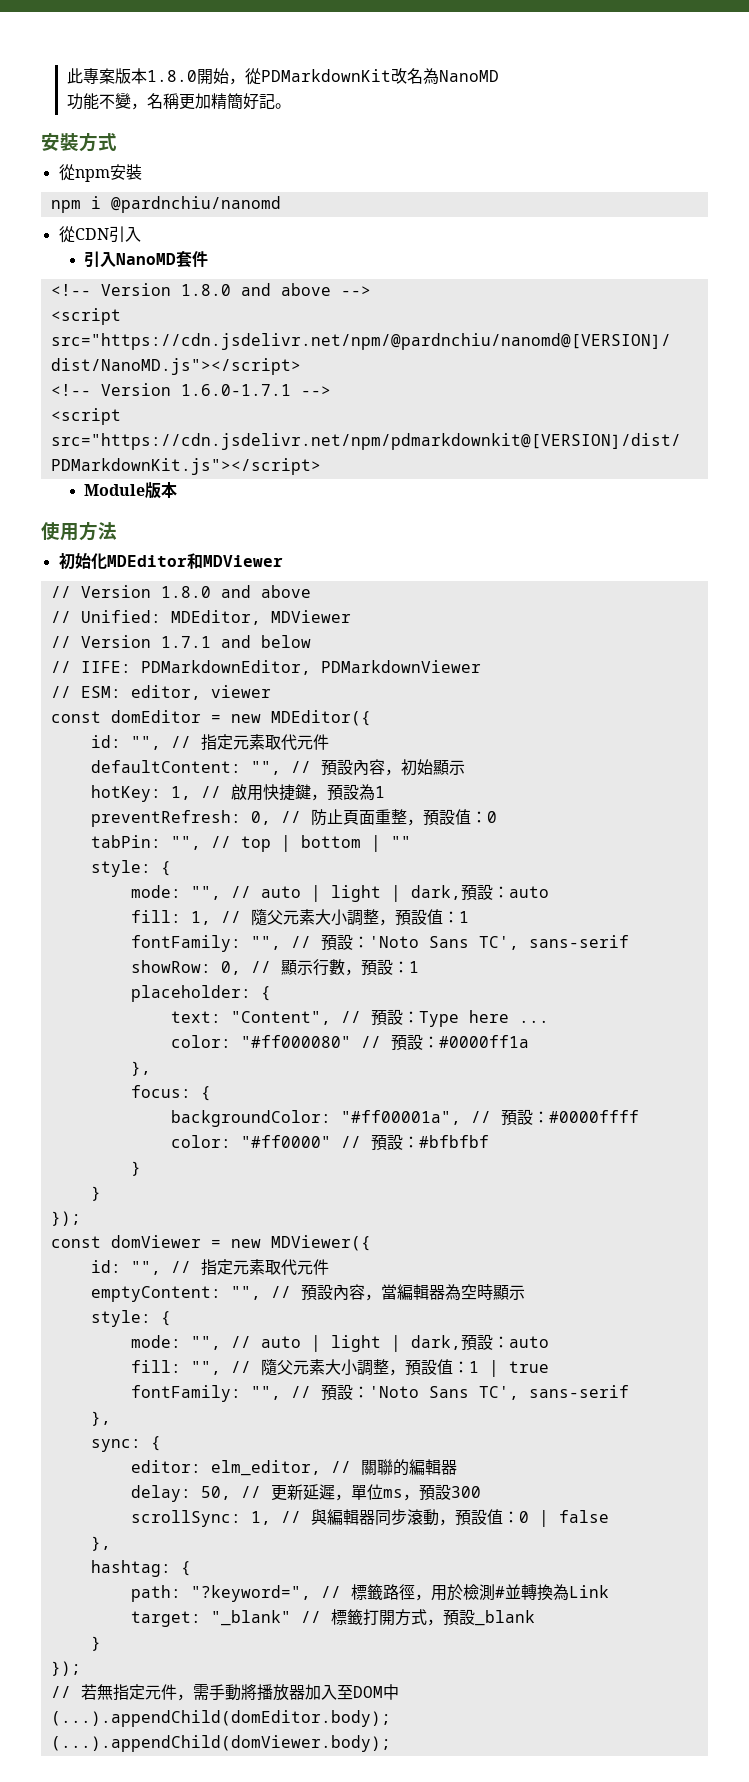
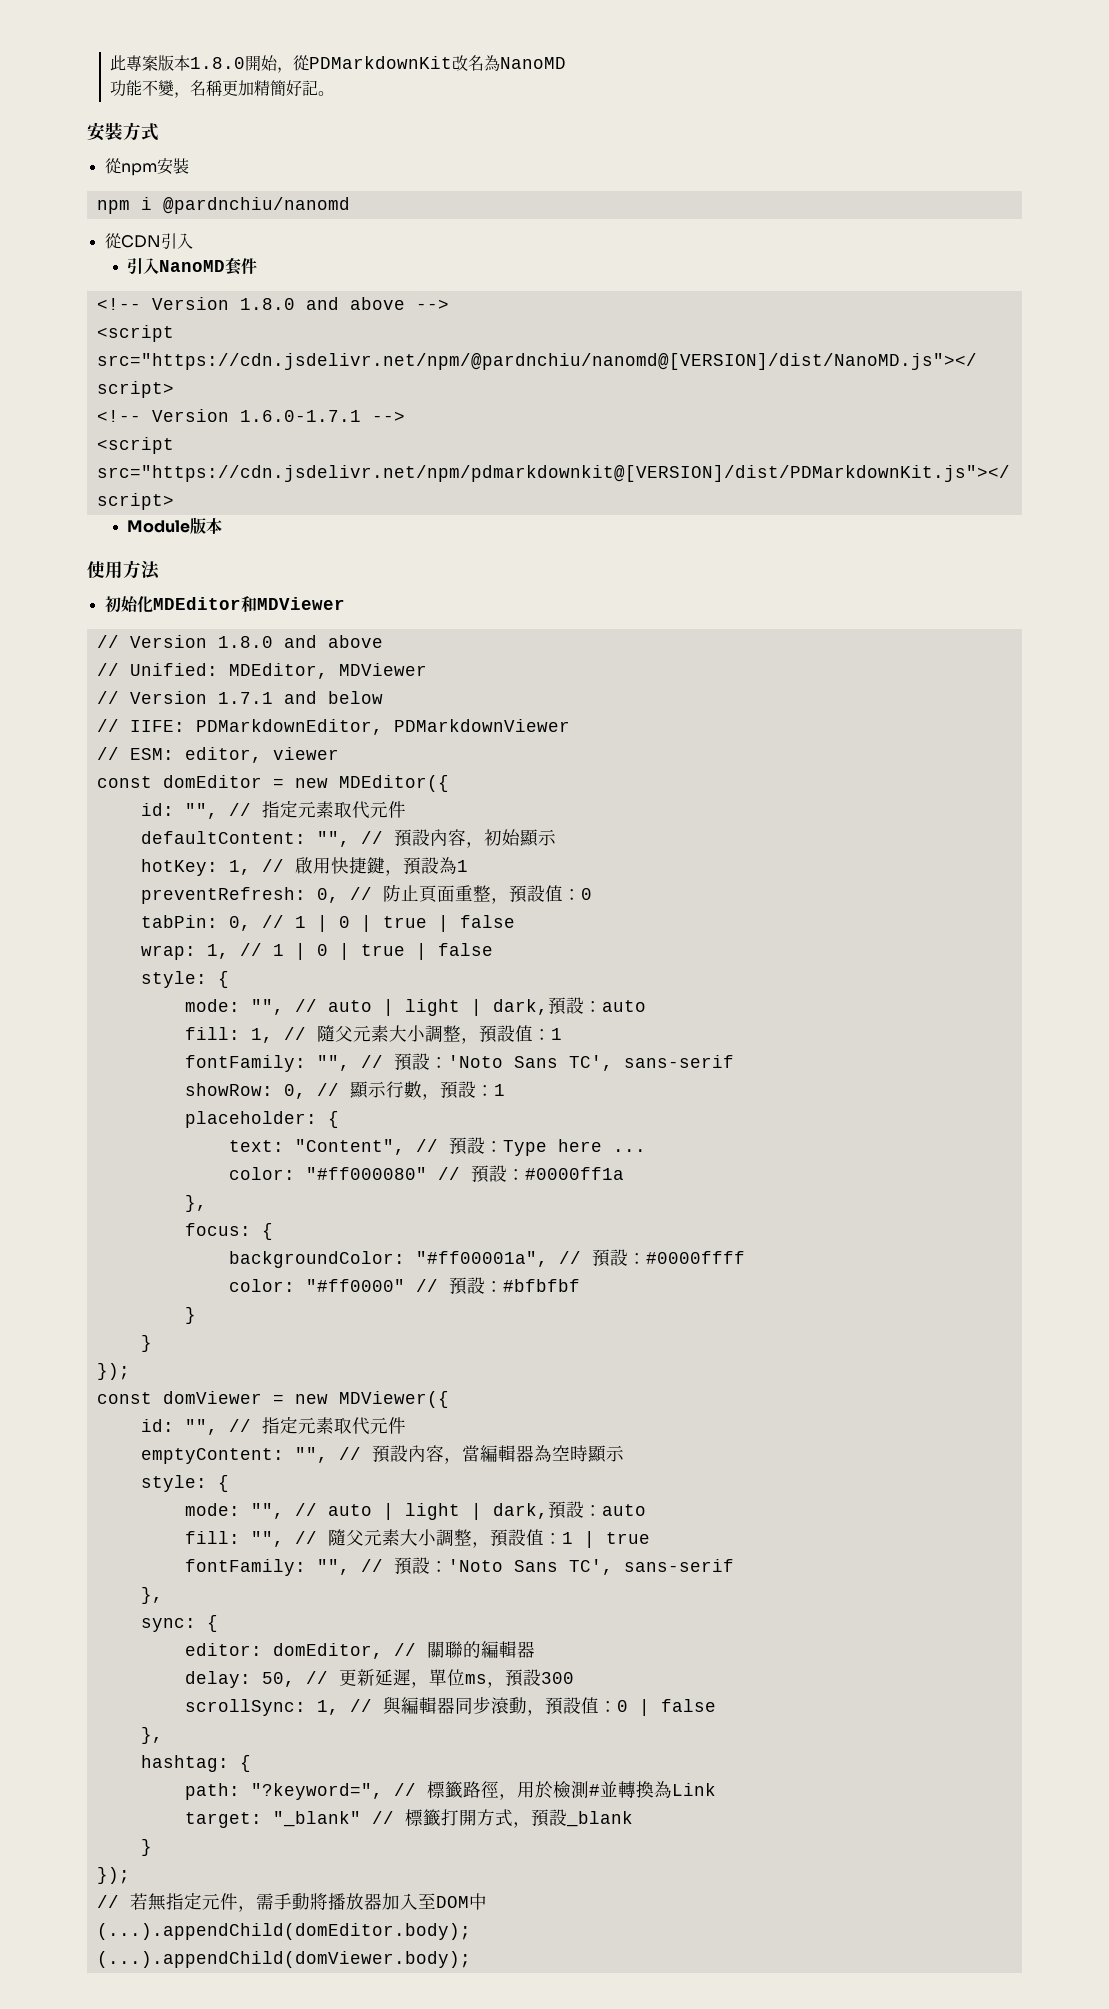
[170,835,411,852] "", // top | bottom | "" -> [228,915,515,932] [140,943,493,960] 0, // 1 | 0 | true | false // wrap: 1, // 1 | 0 | true | false
[210,1460,321,1476] elm_editor, -> [272,1643,383,1659] domEditor,

